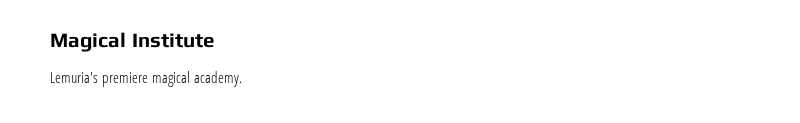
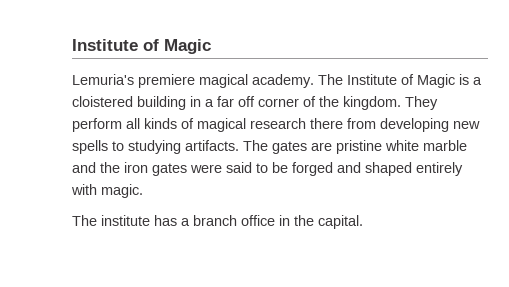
[50,32,214,52] Magical Institute -> [72,39,211,54] Institute of Magic
(243, 79) none -> [318,74,482,88] [72,96,438,110] [72,118,480,132] [72,140,467,154] [72,162,463,176] [71,184,143,198] [72,215,363,229] The Institute of Magic is a cloistered building in a far off corner of the kingdom. They perform all kinds of magical research there from developing new spells to studying artifacts. The gates are pristine white marble and the iron gates were said to be forged and shaped entirely with magic. // The institute has a branch office in the capital.

